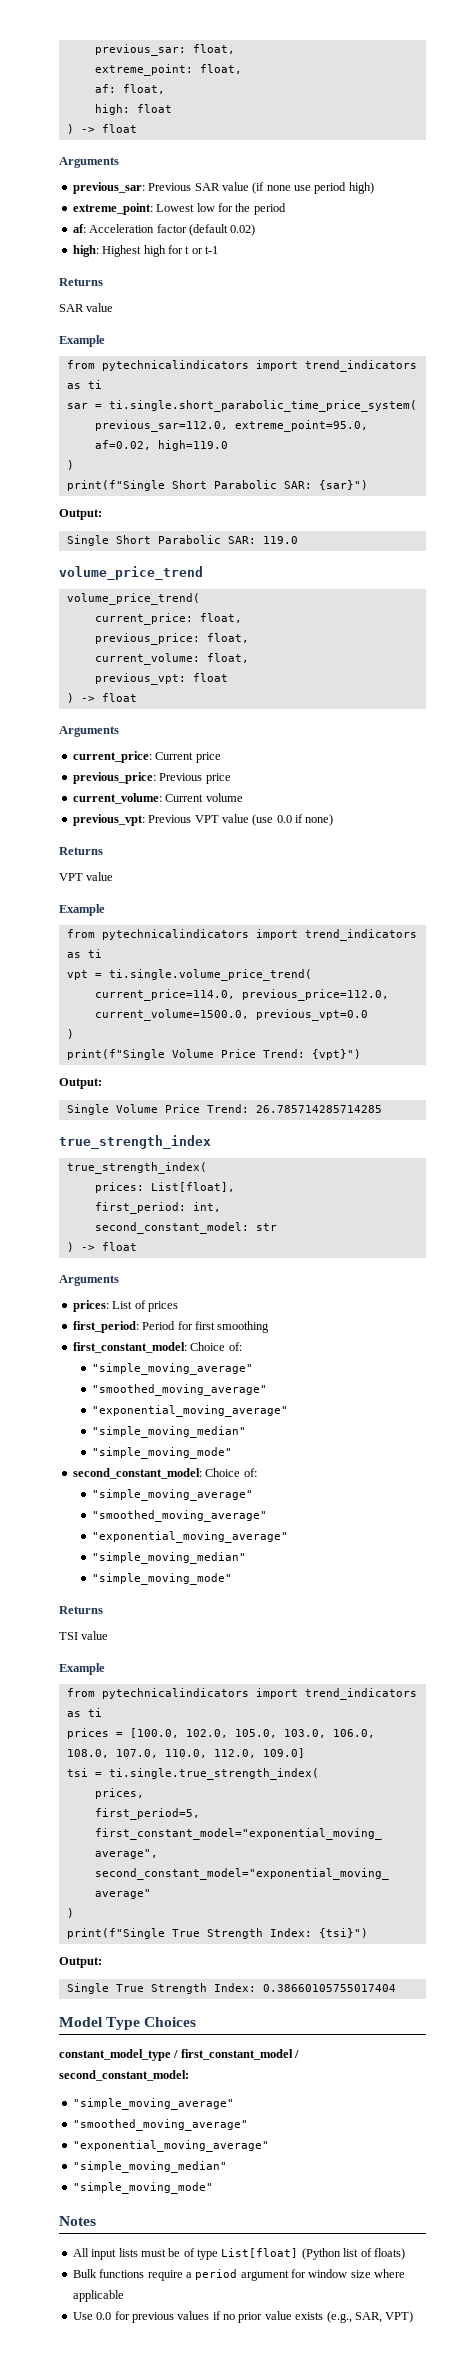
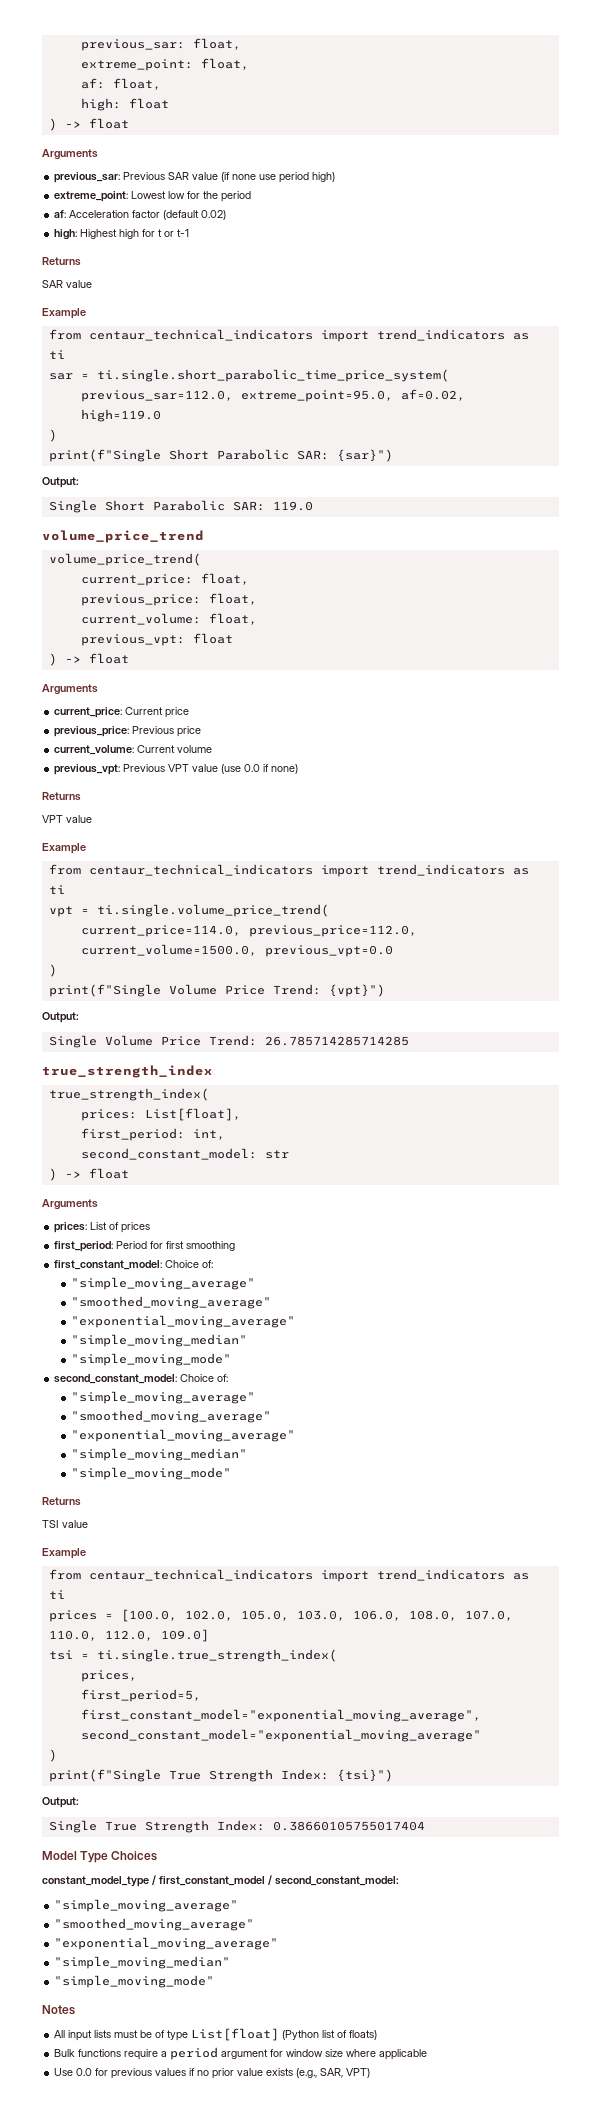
[101,360,249,371] pytechnicalindicators -> [88,329,313,341] centaur_technical_indicators
[101,929,249,940] pytechnicalindicators -> [88,864,313,876] centaur_technical_indicators
[101,1688,249,1699] pytechnicalindicators -> [88,1569,313,1581] centaur_technical_indicators

